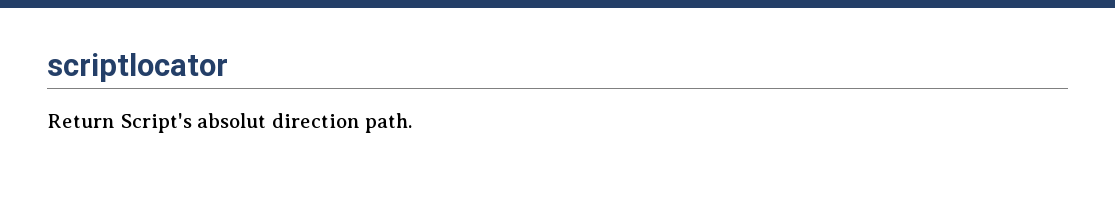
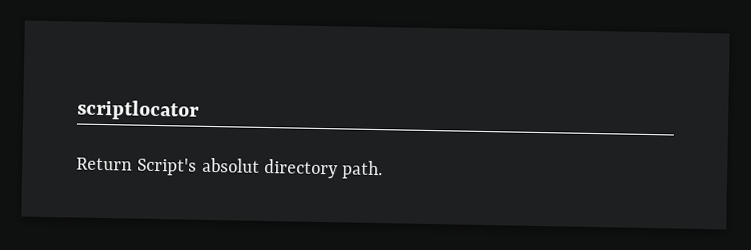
[271,113,360,128] direction -> [263,158,338,179] directory

